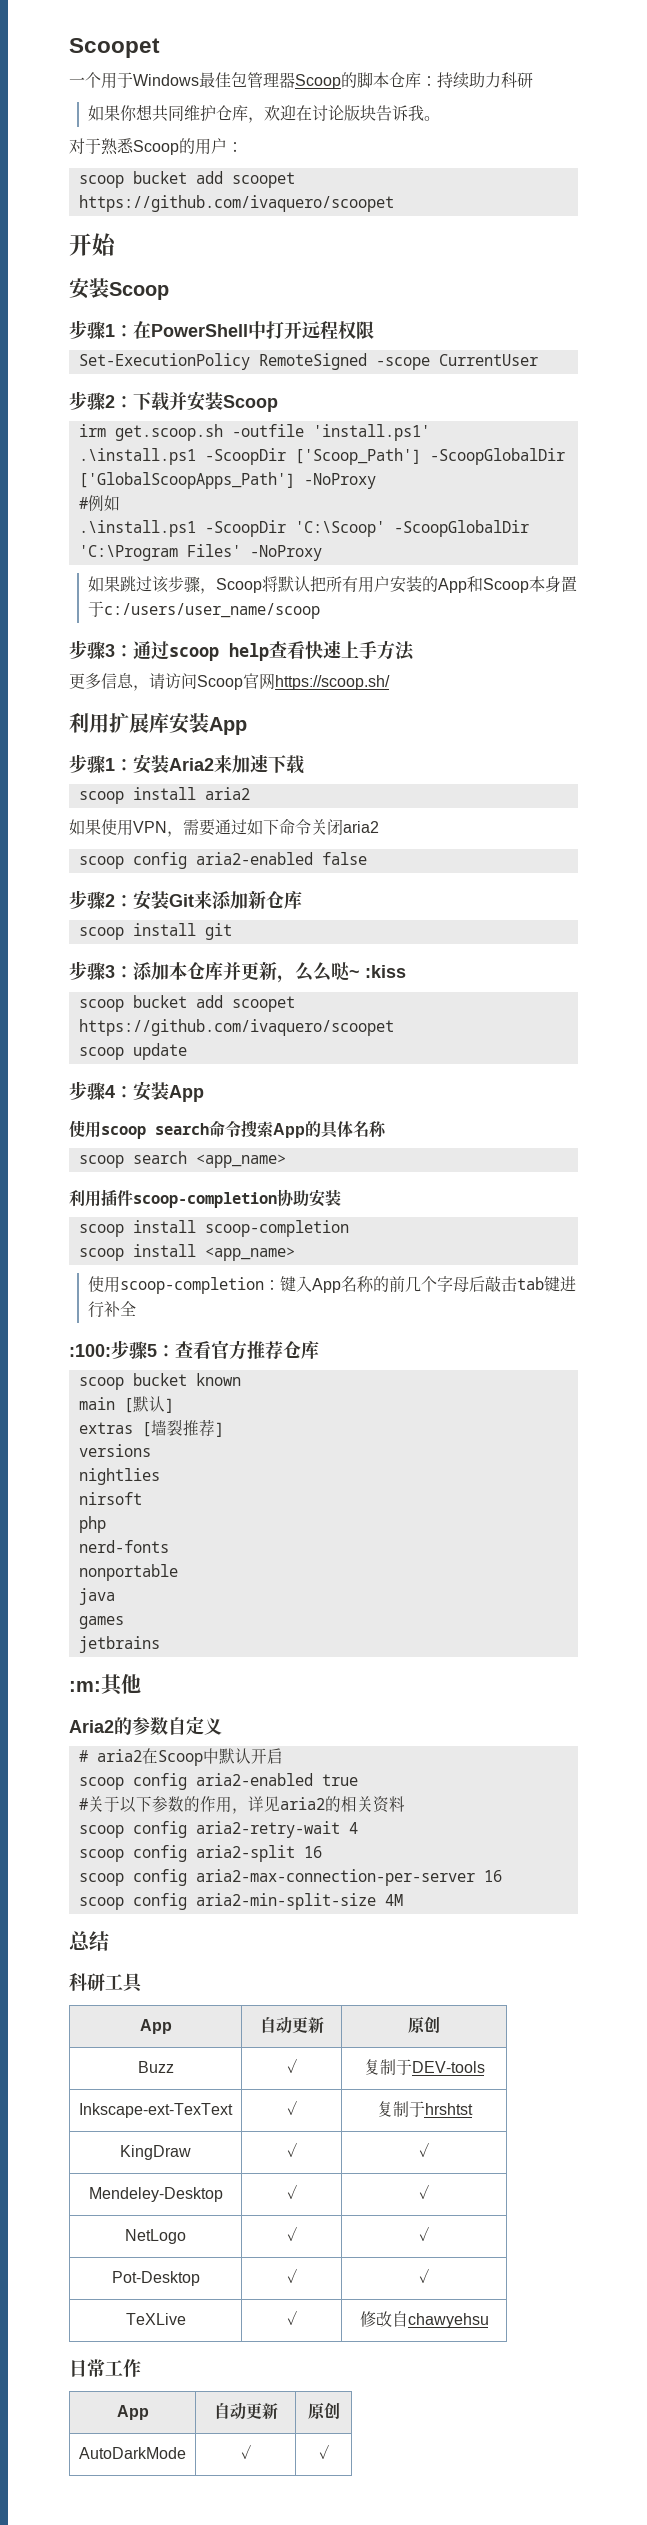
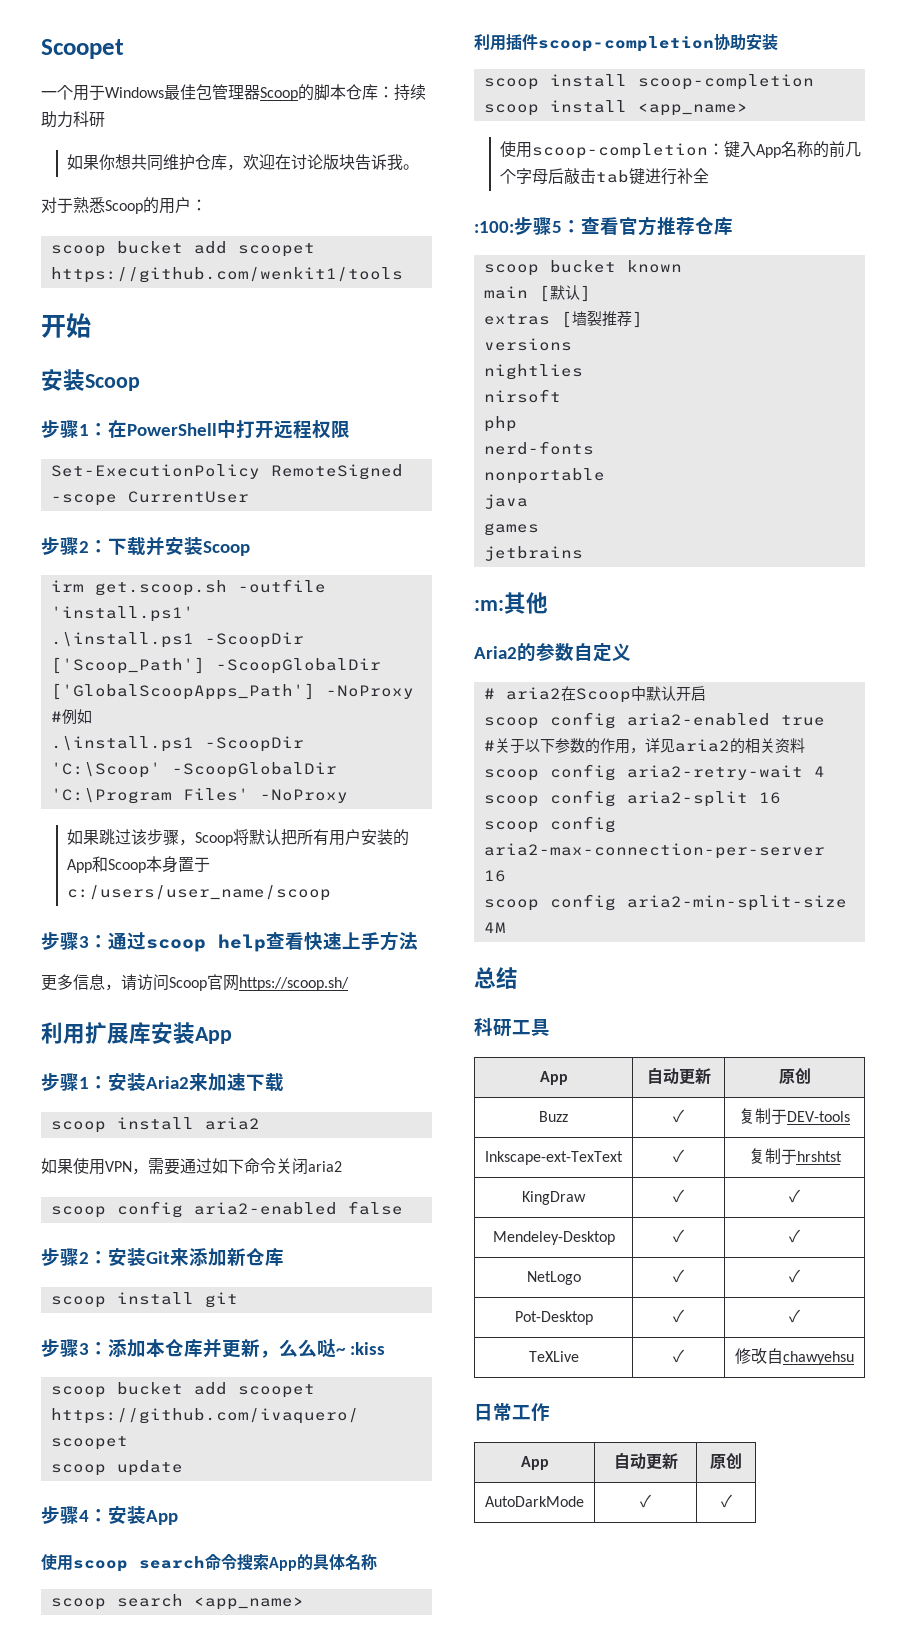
[78,195,394,212] https://github.com/ivaquero/scoopet -> [50,267,403,283] https://github.com/wenkit1/tools

